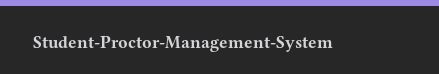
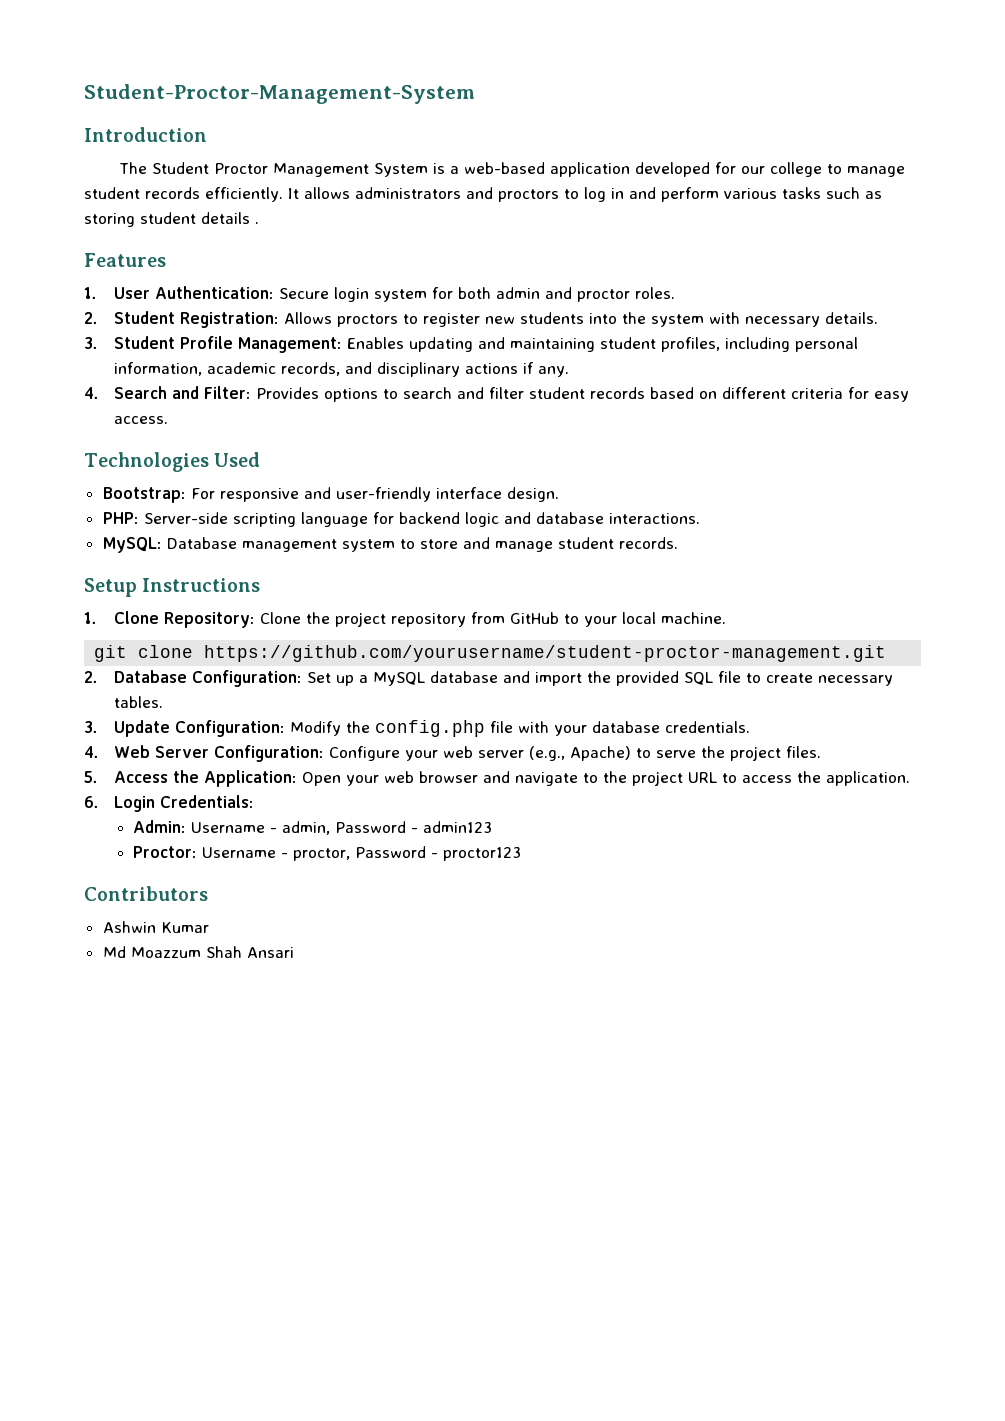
(333, 43) none -> [84,127,207,142] [118,162,905,177] [84,187,882,202] [84,212,259,227] [84,253,166,267] [84,286,676,302] [84,311,879,328] [84,336,859,353] [114,362,570,377] [84,386,910,402] [114,416,169,424] [84,452,261,472] [102,487,559,503] [102,512,700,527] [102,537,678,553] [84,578,261,597] [84,611,727,628] [94,645,887,662] [84,670,894,687] [114,696,164,708] [84,720,751,737] [84,745,822,762] [84,770,911,787] [84,795,255,812] [133,820,493,835] [133,846,522,861] [84,886,208,901] [102,921,209,933] [102,946,294,958] // Introduction // The Student Proctor Management System is a web-based application developed for our college to manage student records efficiently. It allows administrators and proctors to log in and perform various tasks such as storing student details . // Features // 1. User Authentication: Secure login system for both admin and proctor roles. // 2. Student Registration: Allows proctors to register new students into the system with necessary details. // 3. Student Profile Management: Enables updating and maintaining student profiles, including personal information, academic records, and disciplinary actions if any. // 4. Search and Filter: Provides options to search and filter student records based on different criteria for easy access. // Technologies Used // Bootstrap: For responsive and user-friendly interface design. // PHP: Server-side scripting language for backend logic and database interactions. // MySQL: Database management system to store and manage student records. // Setup Instructions // 1. Clone Repository: Clone the project repository from GitHub to your local machine. // git clone https://github.com/yourusername/student-proctor-management.git // 2. Database Configuration: Set up a MySQL database and import the provided SQL file to create necessary tables. // 3. Update Configuration: Modify the config.php file with your database credentials. // 4. Web Server Configuration: Configure your web server (e.g., Apache) to serve the project files. // 5. Access the Application: Open your web browser and navigate to the project URL to access the application. // 6. Login Credentials: // Admin: Username - admin, Password - admin123 // Proctor: Username - proctor, Password - proctor123 // Contributors // Ashwin Kumar // Md Moazzum Shah Ansari

